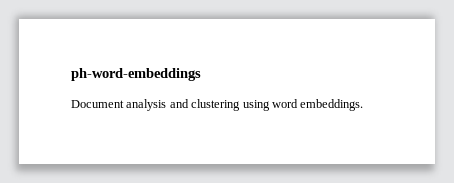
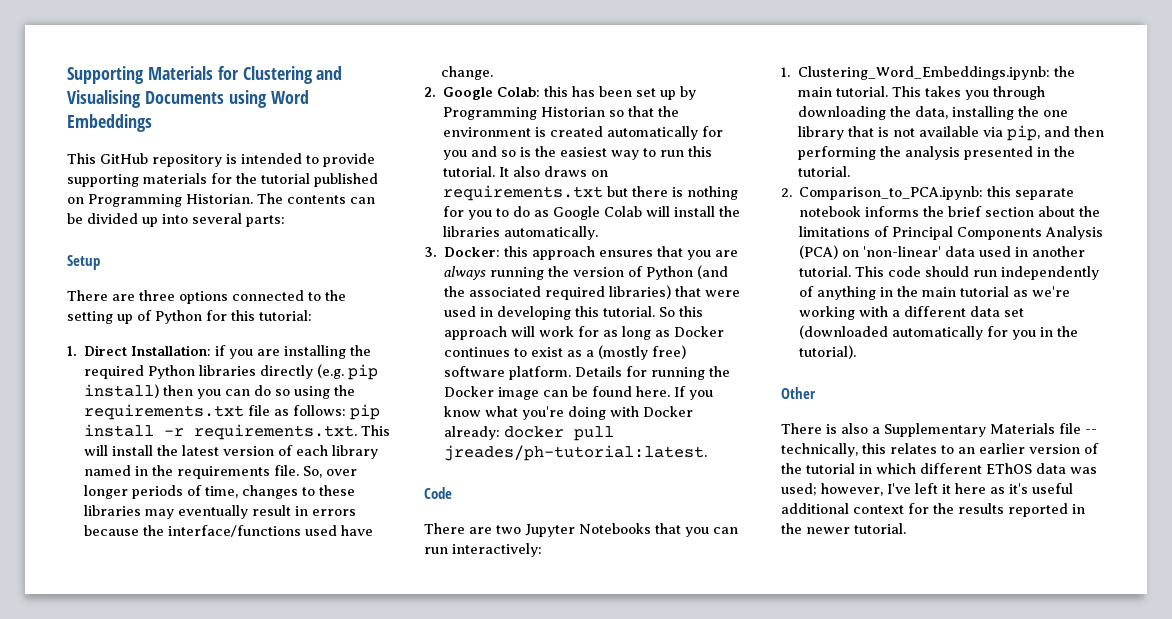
[71,68,201,81] [71,99,364,111] ph-word-embeddings // Document analysis and clustering using word embeddings. -> [67,66,343,84] [67,90,309,108] [67,114,152,132] [67,153,375,167] [67,173,378,187] [67,193,375,207] [67,213,285,227] [67,255,100,270] [67,290,346,304] [67,310,312,324] [67,345,372,359] [84,364,379,380] [84,384,356,399] [84,404,381,420] [84,424,391,440] [84,445,379,459] [84,465,358,479] [84,485,356,499] [84,505,357,519] [84,525,374,537] [441,66,494,80] [424,86,697,100] [443,106,680,120] [443,126,724,140] [443,146,713,160] [443,166,609,177] [443,185,739,201] [443,206,741,220] [443,226,599,240] [424,246,739,260] [444,265,729,280] [444,285,741,300] [444,306,704,320] [444,326,725,340] [444,345,687,360] [444,366,731,380] [444,386,714,400] [444,406,694,420] [444,426,615,441] [444,445,708,461] [424,487,452,499] [424,523,738,537] [424,543,542,557] [781,66,1075,80] [797,86,1045,100] [797,106,1068,120] [797,125,1104,141] [797,146,1075,160] [797,166,850,177] [781,186,1075,200] [799,206,1101,217] [799,226,1104,240] [799,245,1086,259] [799,266,1100,280] [799,286,1071,300] [799,306,1025,320] [799,325,1079,340] [799,345,857,359] [781,387,816,399] [781,423,1097,437] [781,443,1099,457] [781,463,1097,474] [781,483,1073,496] [781,503,1085,517] [781,523,906,534] Supporting Materials for Clustering and Visualising Documents using Word Embeddings // This GitHub repository is intended to provide supporting materials for the tutorial published on Programming Historian. The contents can be divided up into several parts: // Setup // There are three options connected to the setting up of Python for this tutorial: // 1. Direct Installation: if you are installing the required Python libraries directly (e.g. pip install) then you can do so using the requirements.txt file as follows: pip install -r requirements.txt. This will install the latest version of each library named in the requirements file. So, over longer periods of time, changes to these libraries may eventually result in errors because the interface/functions used have change. // 2. Google Colab: this has been set up by Programming Historian so that the environment is created automatically for you and so is the easiest way to run this tutorial. It also draws on requirements.txt but there is nothing for you to do as Google Colab will install the libraries automatically. // 3. Docker: this approach ensures that you are always running the version of Python (and the associated required libraries) that were used in developing this tutorial. So this approach will work for as long as Docker continues to exist as a (mostly free) software platform. Details for running the Docker image can be found here. If you know what you're doing with Docker already: docker pull jreades/ph-tutorial:latest. // Code // There are two Jupyter Notebooks that you can run interactively: // 1. Clustering_Word_Embeddings.ipynb: the main tutorial. This takes you through downloading the data, installing the one library that is not available via pip, and then performing the analysis presented in the tutorial. // 2. Comparison_to_PCA.ipynb: this separate notebook informs the brief section about the limitations of Principal Components Analysis (PCA) on 'non-linear' data used in another tutorial. This code should run independently of anything in the main tutorial as we're working with a different data set (downloaded automatically for you in the tutorial). // Other // There is also a Supplementary Materials file -- technically, this relates to an earlier version of the tutorial in which different EThOS data was used; however, I've left it here as it's useful additional context for the results reported in the newer tutorial.

